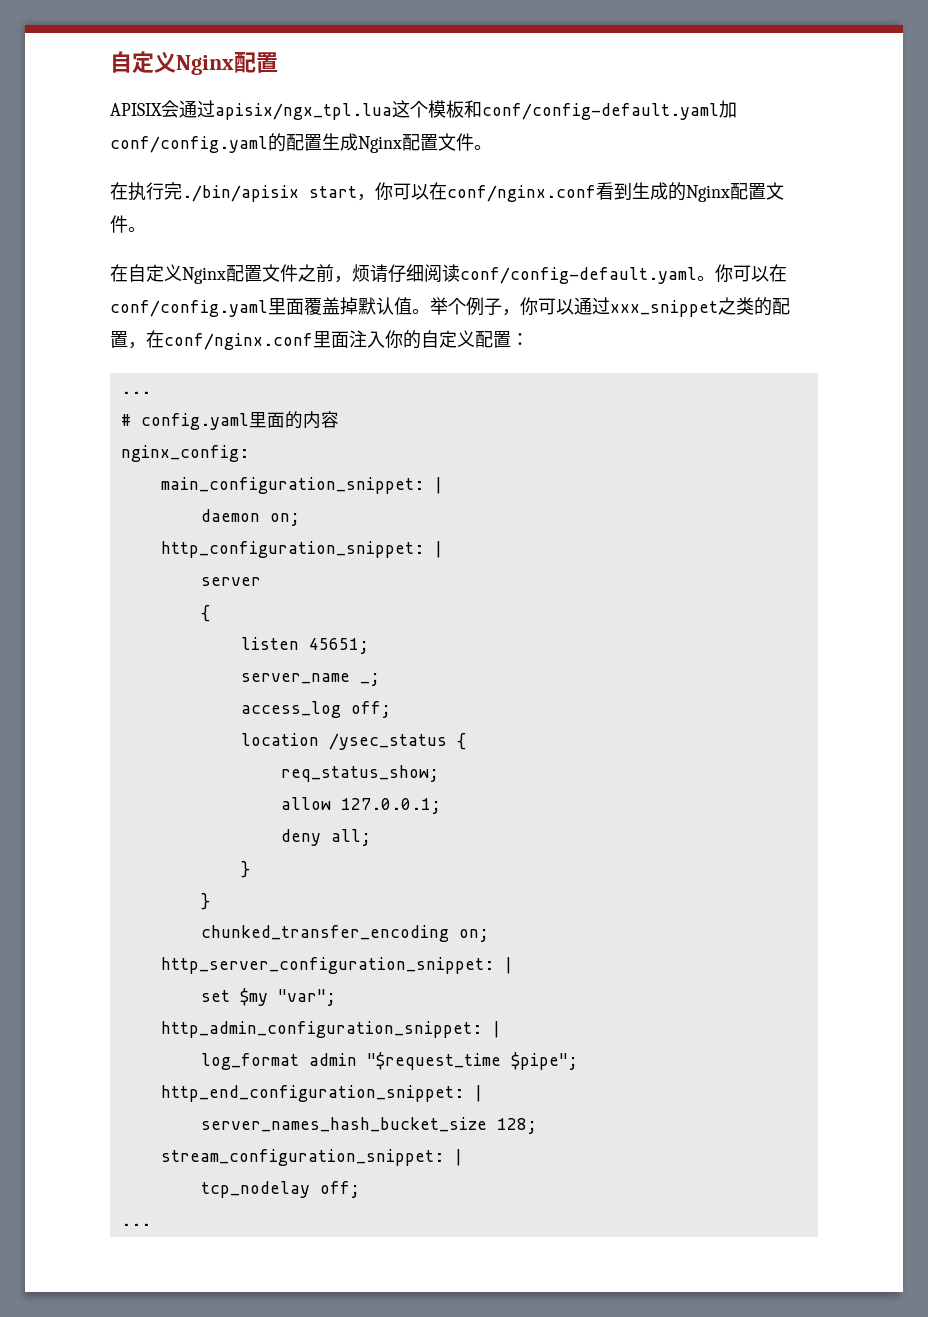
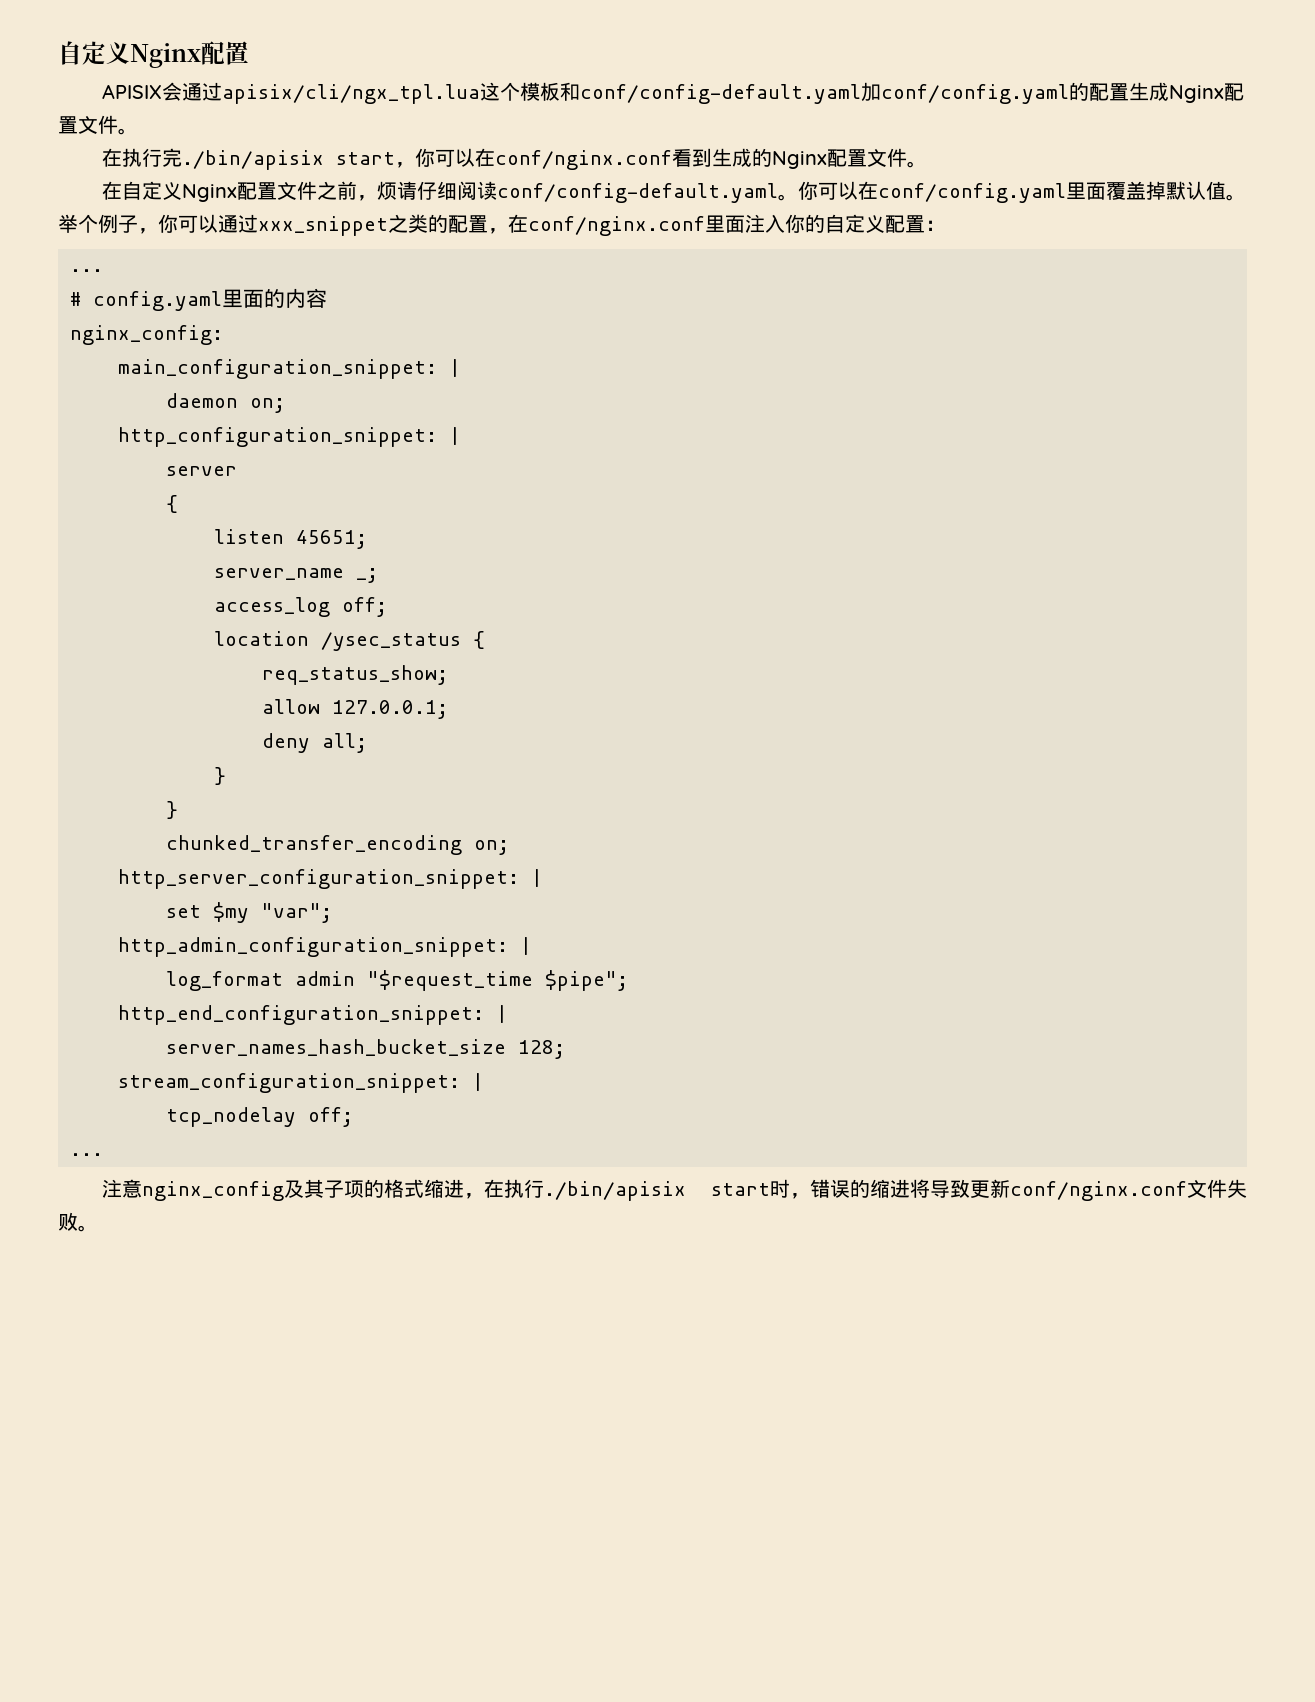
[215,103,392,120] apisix/ngx_tpl.lua -> [221,84,480,104] apisix/cli/ngx_tpl.lua
(151, 1224) none -> [101,1179,1247,1201] [58,1212,98,1232] // 注意nginx_config及其子项的格式缩进，在执行./bin/apisix start时，错误的缩进将导致更新conf/nginx.conf文件失败。

